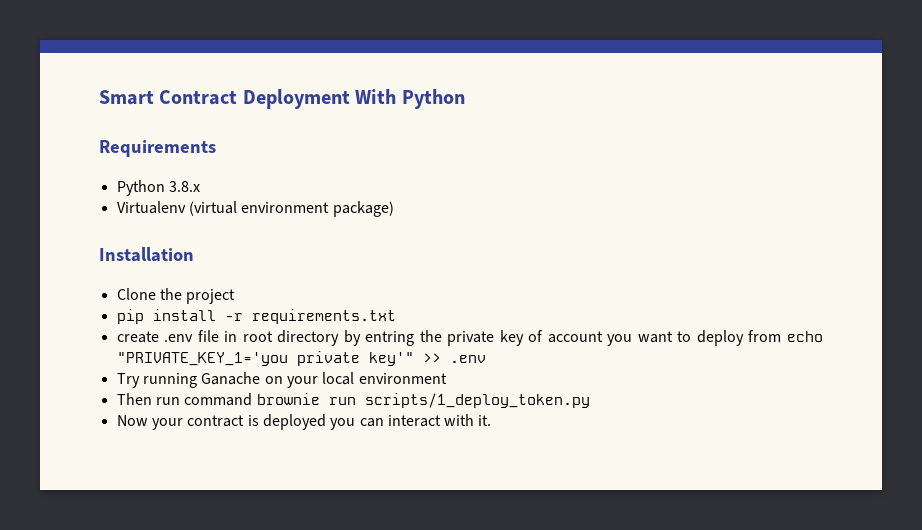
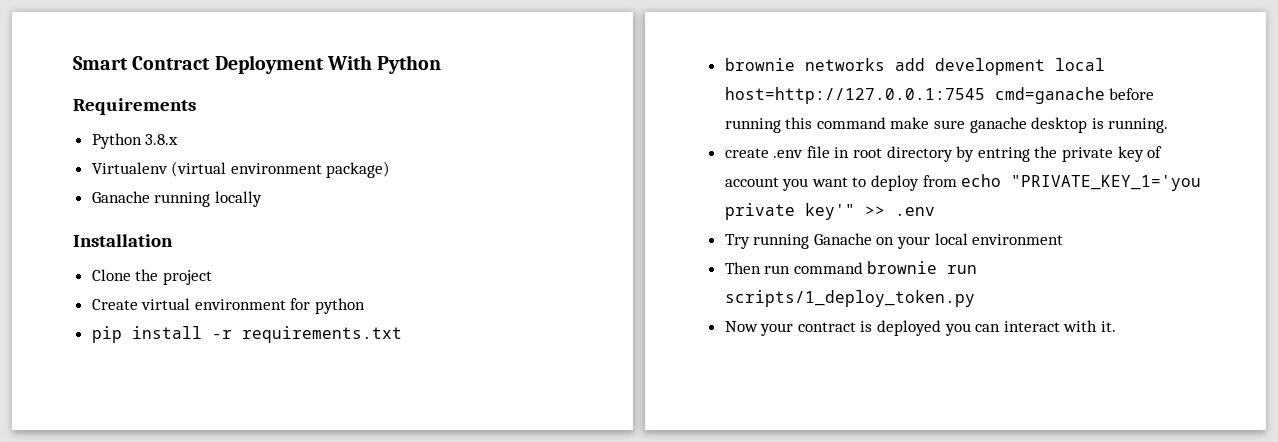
(394, 209) none -> [91,191,262,207] // Ganache running locally
(236, 296) none -> [91,298,366,314] // Create virtual environment for python
(396, 316) none -> [724,58,1105,75] [724,87,1155,104] [724,117,1169,133] // brownie networks add development local host=http://127.0.0.1:7545 cmd=ganache before running this command make sure ganache desktop is running.

